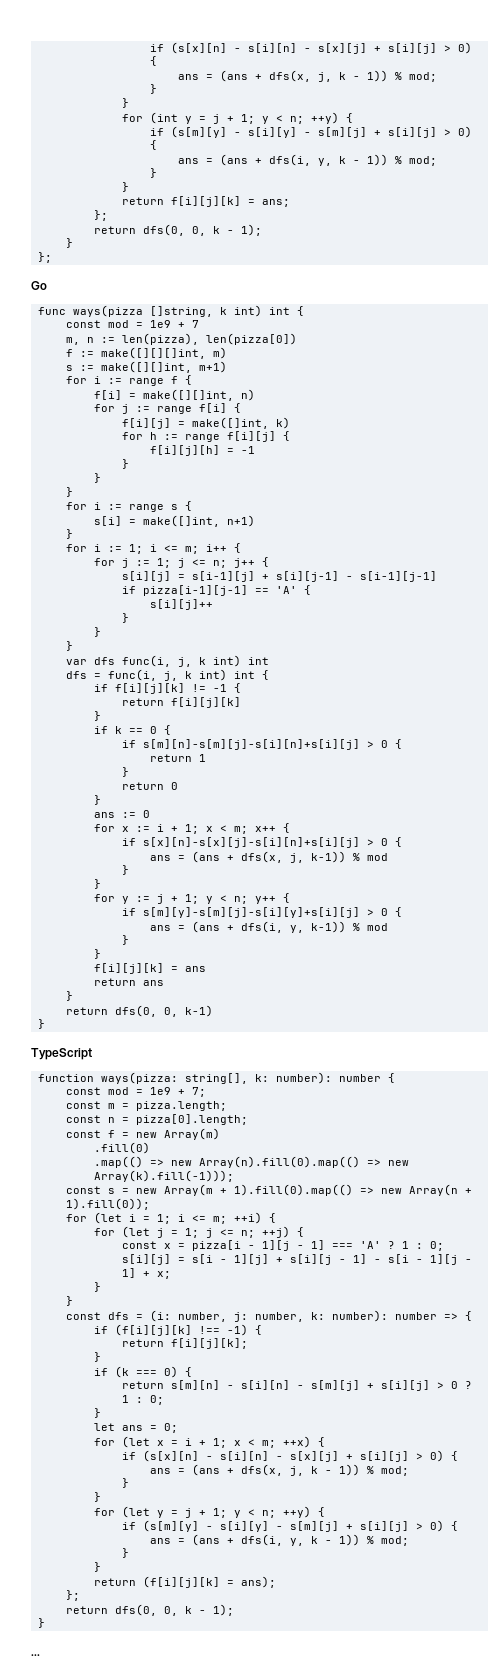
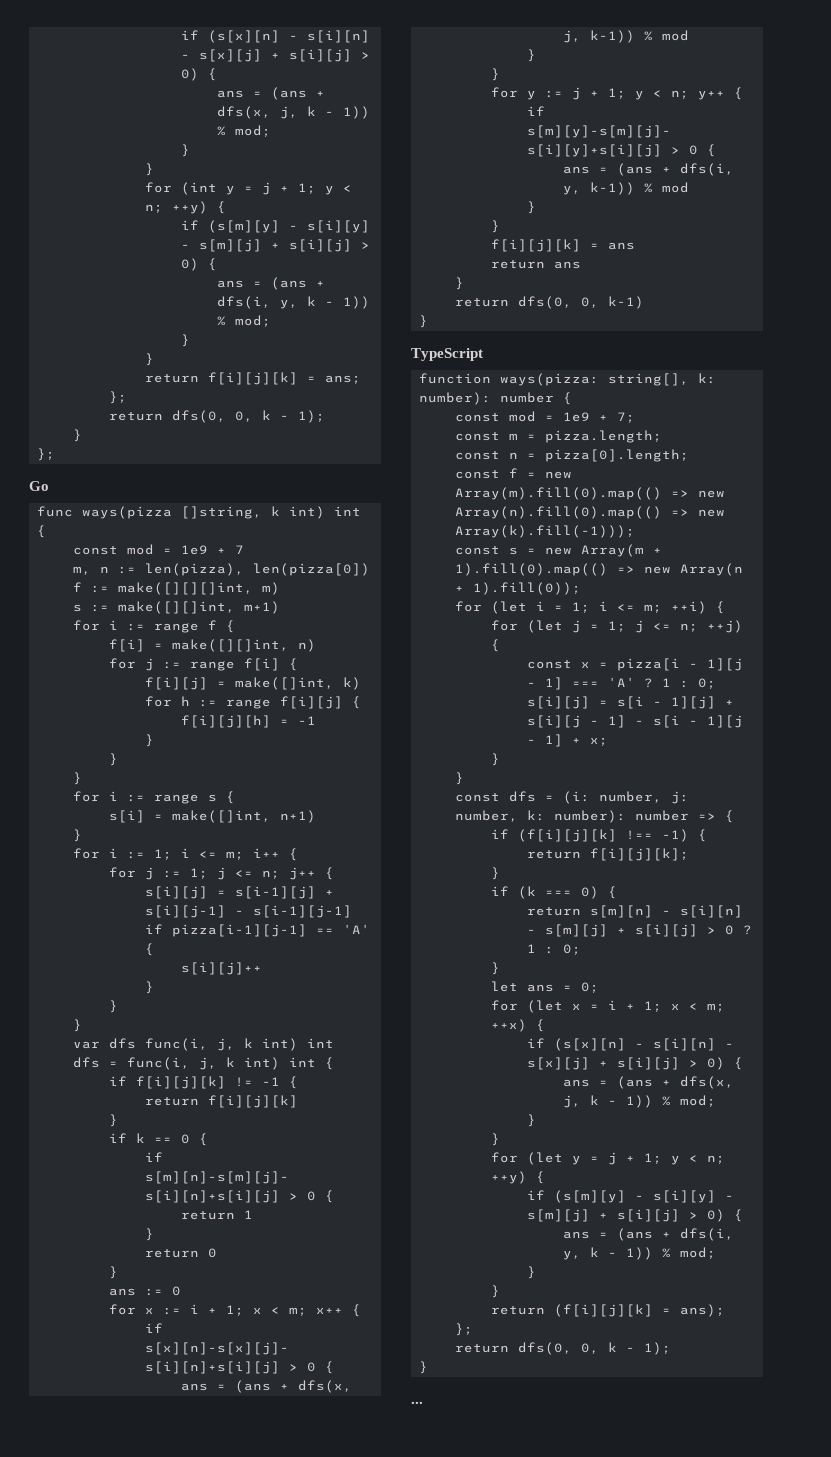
[163,1128,220,1140] [93,1142,150,1154] [93,1156,143,1168] Array(m) // .fill(0) // .map(() -> [454,487,662,500] Array(m).fill(0).map(()

